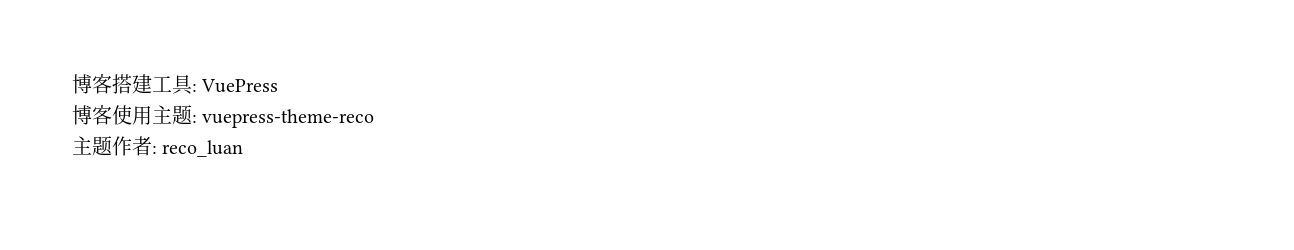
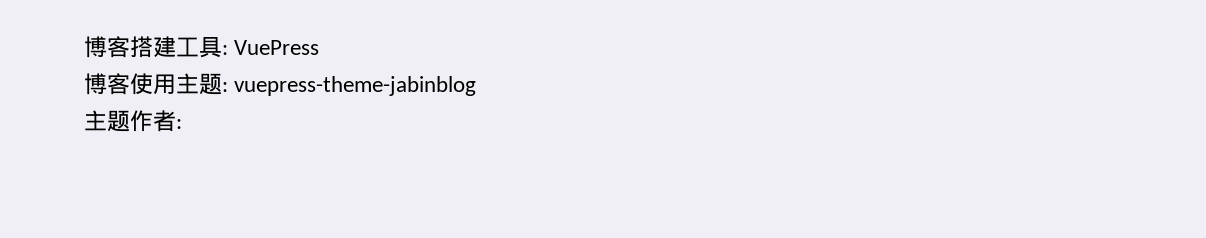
[202,109,375,128] vuepress-theme-reco -> [234,76,477,96] vuepress-theme-jabinblog
[162,140,244,157] reco_luan -> (182, 124) none

